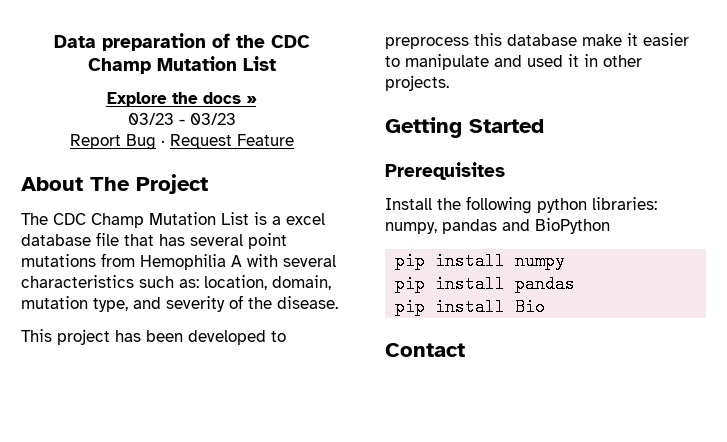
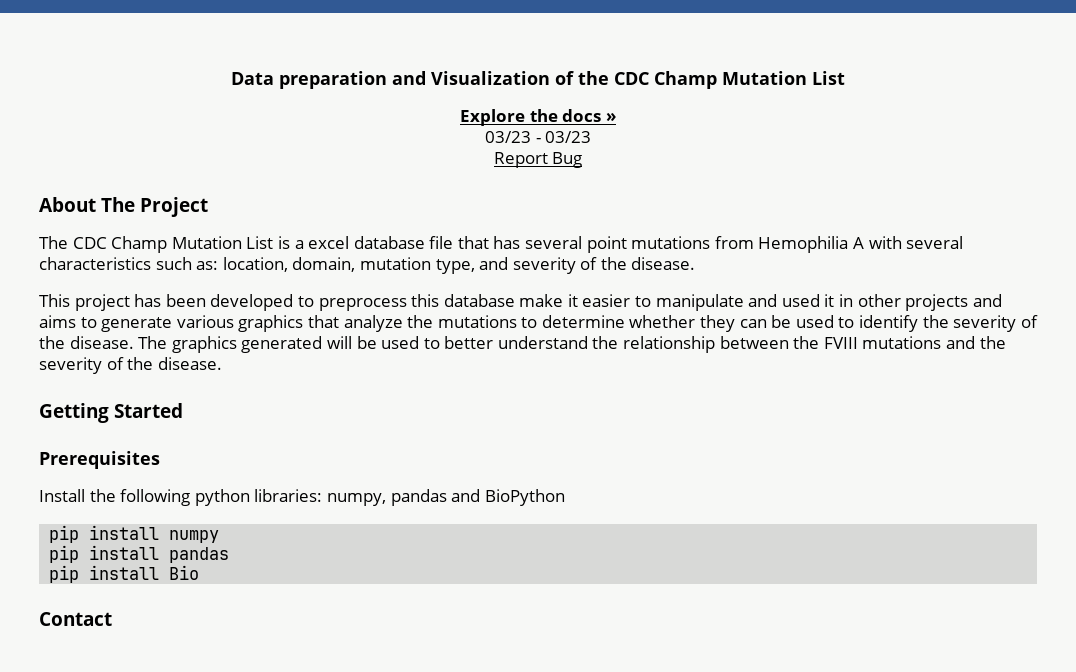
(206, 42) none -> [392,71,550,85] and Visualization
[160,134,294,149] · Request Feature -> (583, 160) none
[385,75,449,91] projects. -> [905,294,1002,311] [39,315,1038,332] [39,336,1006,353] [39,357,222,374] projects and aims to generate various graphics that analyze the mutations to determine whether they can be used to identify the severity of the disease. The graphics generated will be used to better understand the relationship between the FVIII mutations and the severity of the disease.

